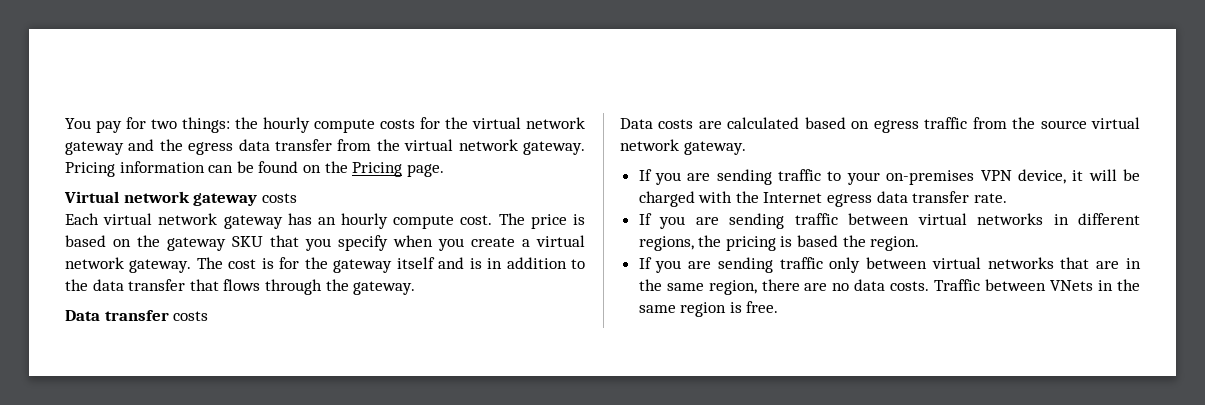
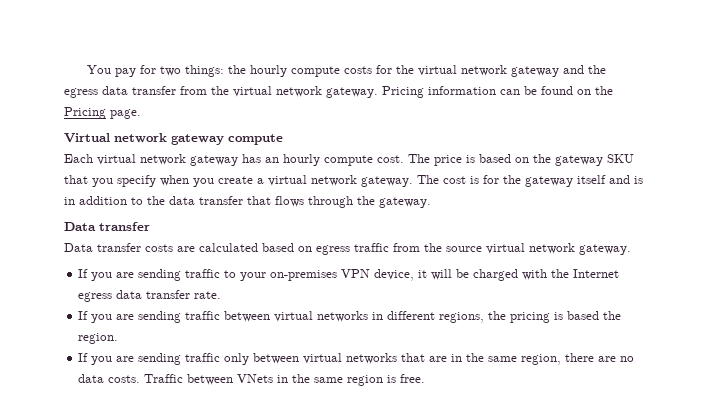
[261,193,297,203] costs -> [228,134,283,145] compute
[173,311,209,321] [620,118,653,129] costs // Data -> [64,243,141,252] // Data transfer

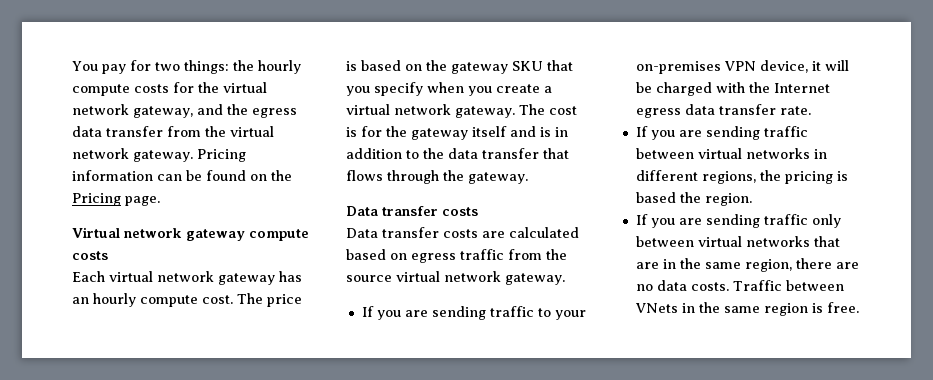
[510,66,559,77] gateway -> [133,106,193,118] gateway,
(283, 139) none -> [72,251,108,260] costs
(150, 226) none -> [442,207,478,216] costs

